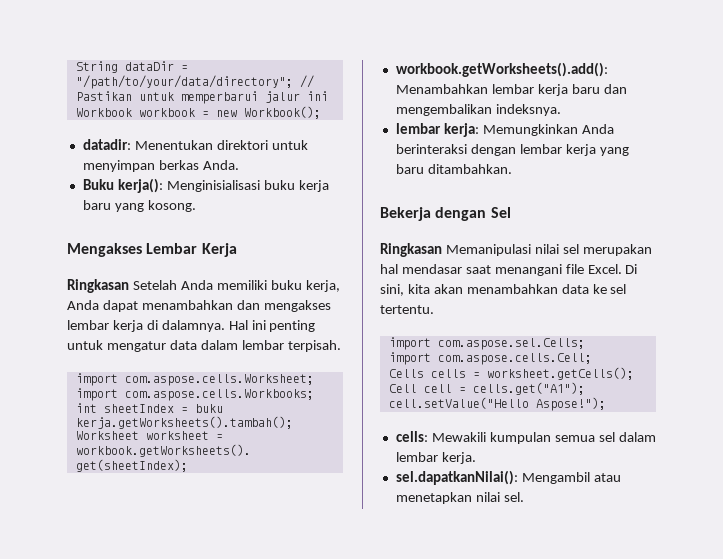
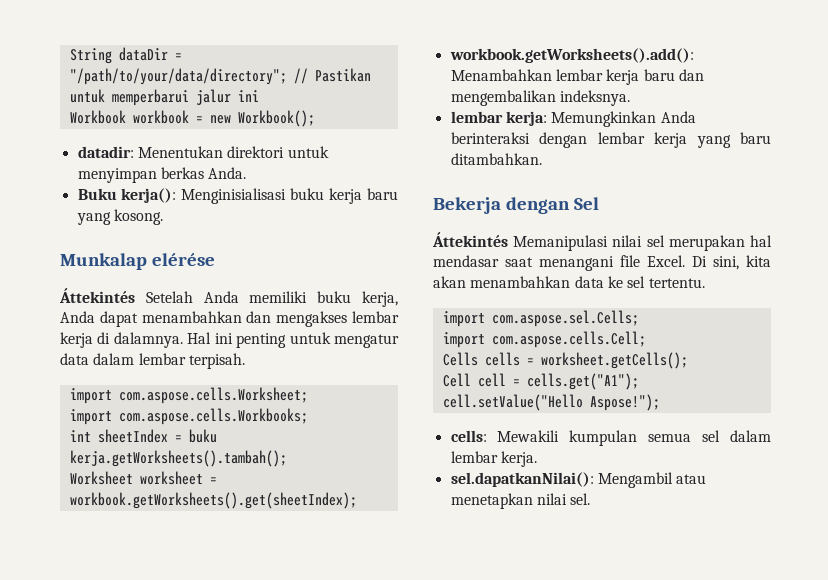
[67,243,237,257] [67,279,129,293] Mengakses Lembar Kerja // Ringkasan -> [60,253,215,270] [59,288,135,303] Munkalap elérése // Áttekintés
[380,243,442,257] Ringkasan -> [432,232,508,247] Áttekintés

